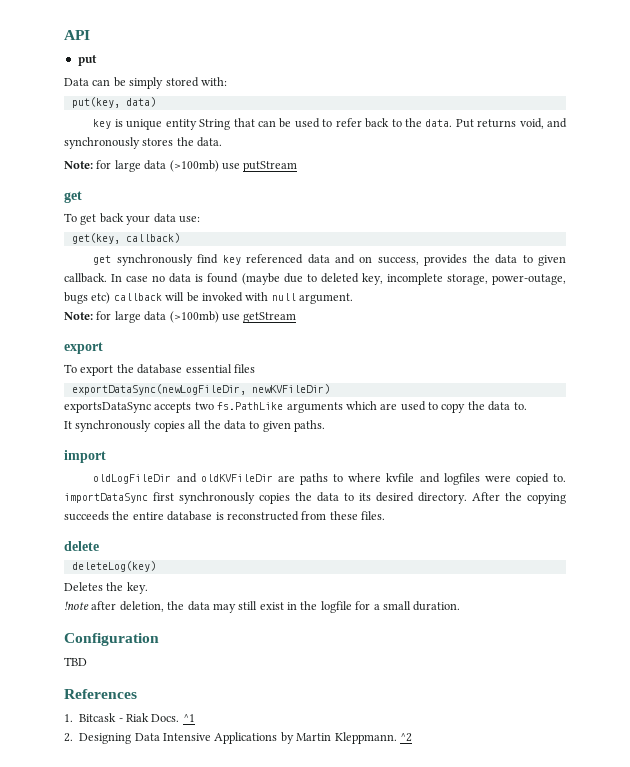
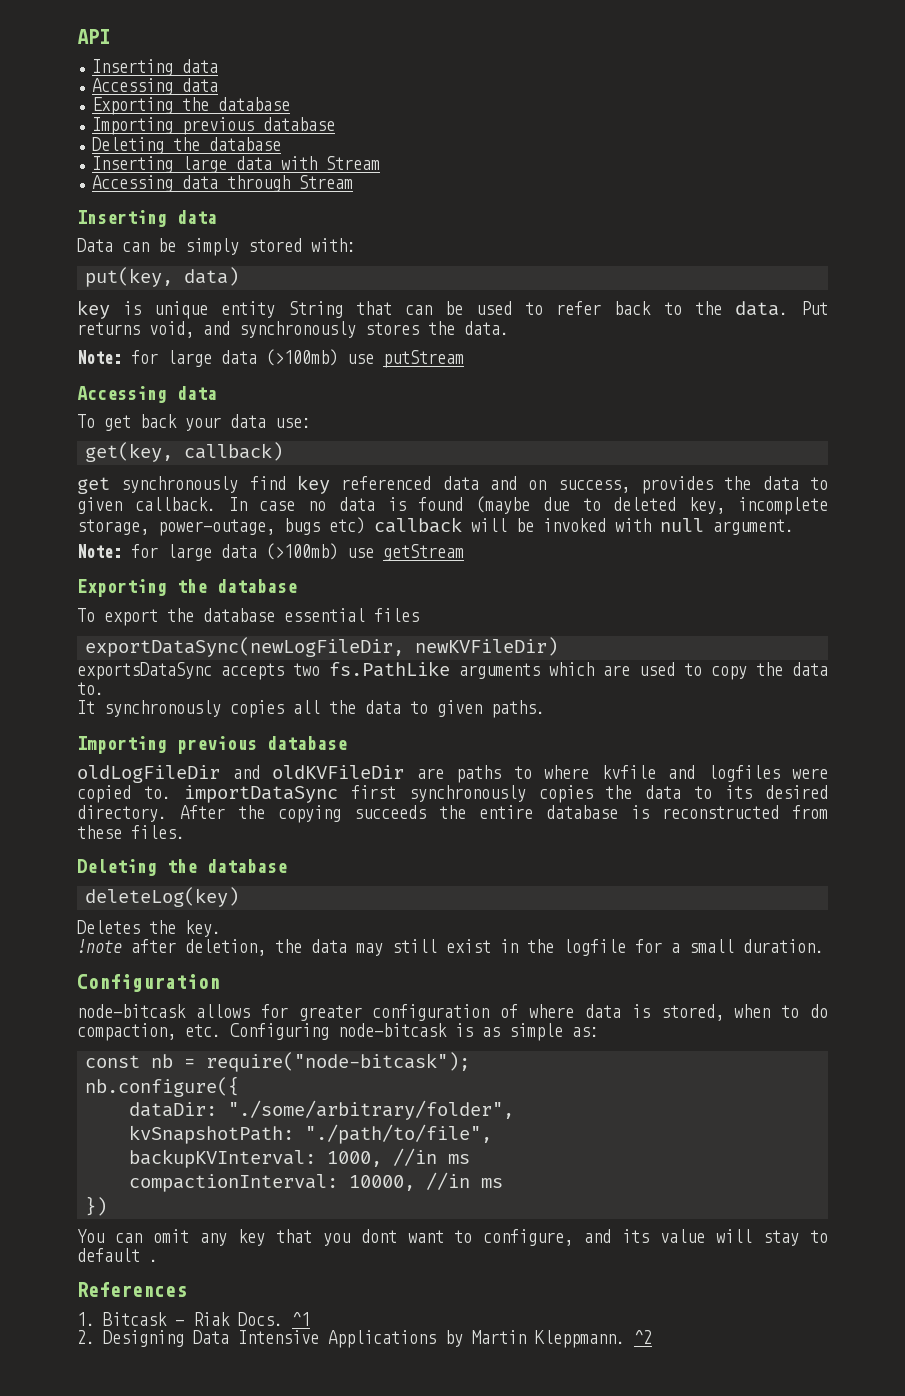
[77,55,97,66] put -> [92,59,219,76] [92,78,219,95] [92,97,291,115] [92,117,336,135] [92,137,282,154] [92,156,381,173] [92,175,354,192] [77,210,217,227] Inserting data // Accessing data // Exporting the database // Importing previous database // Deleting the database // Inserting large data with Stream // Accessing data through Stream // Inserting data
[64,191,82,203] get -> [77,386,217,403] Accessing data
[64,342,103,354] export -> [77,579,297,597] Exporting the database
[64,450,106,463] import -> [77,736,347,754] Importing previous database
[64,541,99,551] delete -> [77,859,287,876] Deleting the database
[64,657,87,666] TBD -> [77,1004,829,1021] [77,1023,599,1041] [85,1052,471,1072] [85,1076,240,1097] [129,1100,515,1120] [129,1124,493,1144] [129,1148,471,1168] [129,1172,504,1192] [85,1196,108,1216] [77,1229,828,1246] [77,1248,158,1262] node-bitcask allows for greater configuration of where data is stored, when to do compaction, etc. Configuring node-bitcask is as simple as: // const nb = require("node-bitcask"); // nb.configure({ // dataDir: "./some/arbitrary/folder", // kvSnapshotPath: "./path/to/file", // backupKVInterval: 1000, //in ms // compactionInterval: 10000, //in ms // }) // You can omit any key that you dont want to configure, and its value will stay to default .

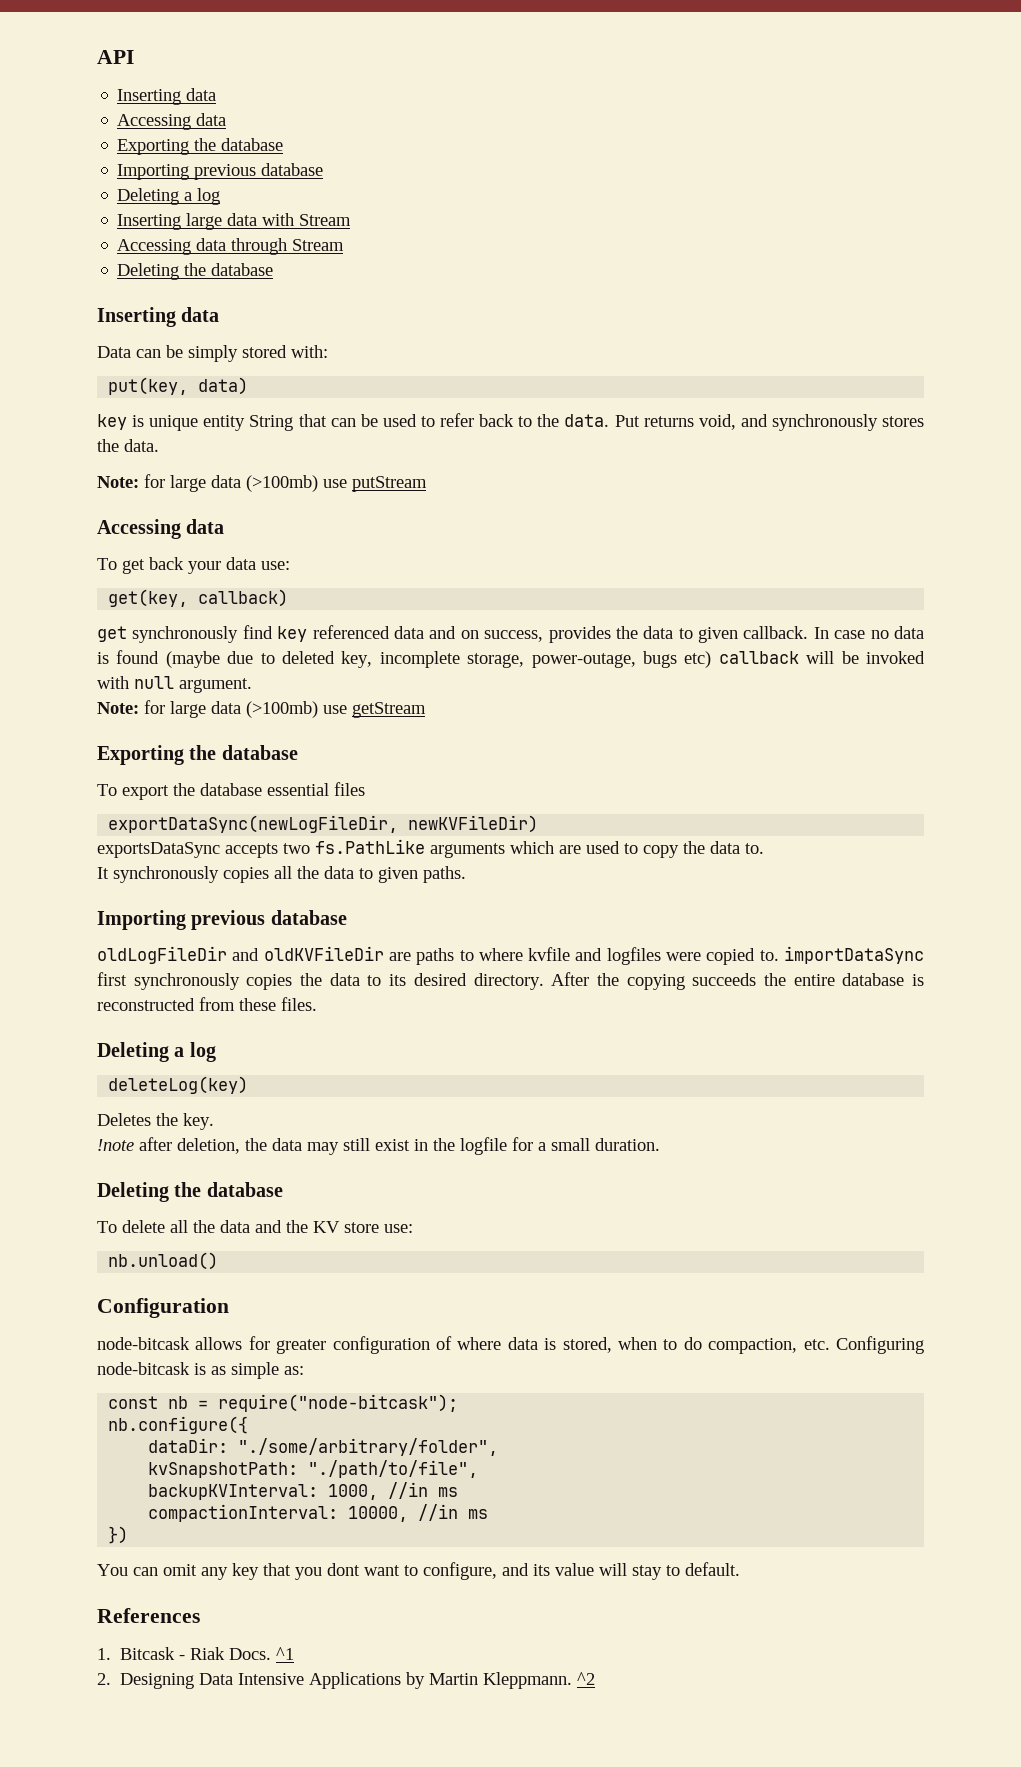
[173,137,282,151] the database -> [184,188,221,205] a log
(354, 182) none -> [117,263,274,280] // Deleting the database
[167,859,287,873] the database -> [174,1042,216,1062] a log
(824, 946) none -> [97,1182,283,1202] [97,1220,413,1233] [108,1252,219,1270] // Deleting the database // To delete all the data and the KV store use: // nb.unload()
[77,1248,158,1262] default . -> [685,1562,740,1576] default.

